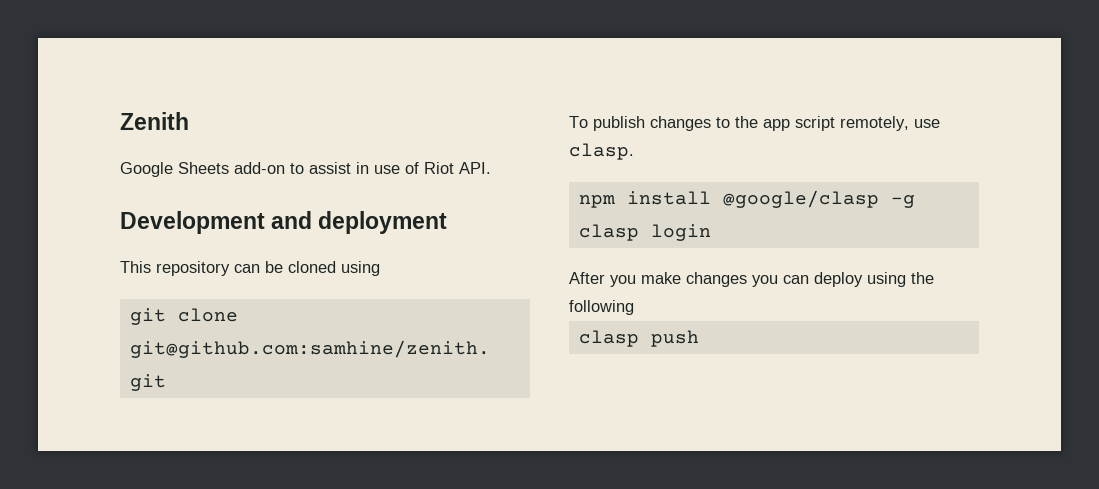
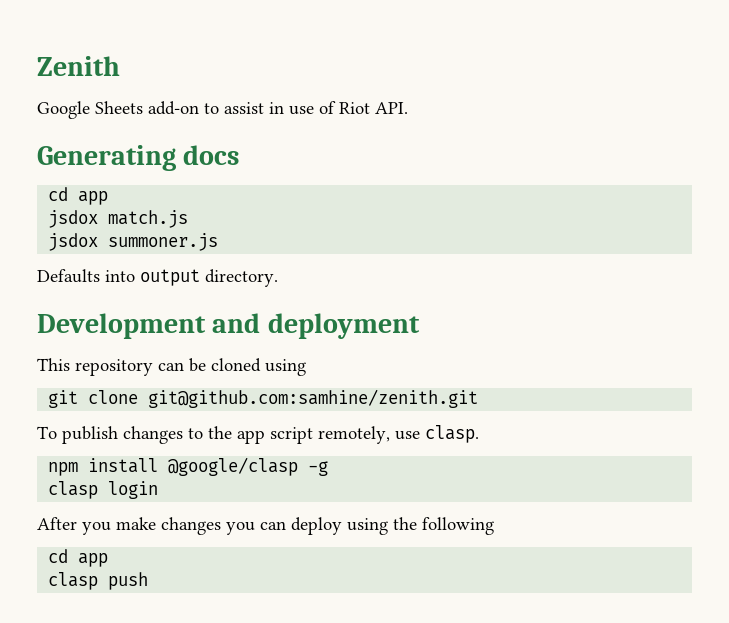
(491, 168) none -> [37,145,240,171] [48,187,109,205] [48,210,189,228] [48,233,219,251] [37,269,278,287] // Generating docs // cd app // jsdox match.js // jsdox summoner.js // Defaults into output directory.
(634, 307) none -> [48,549,109,567] // cd app

